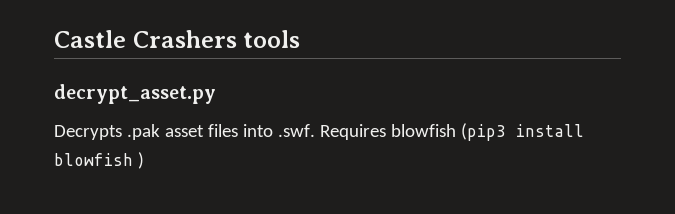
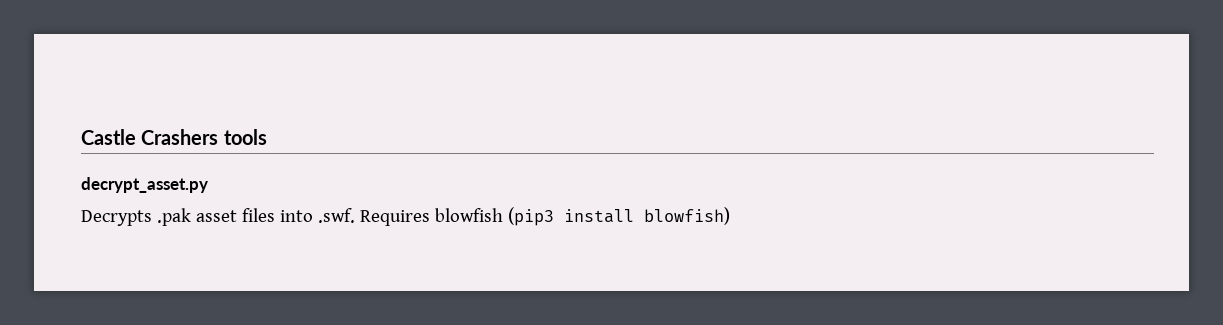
[54,152,144,169] blowfish ) -> [643,207,730,225] blowfish)

